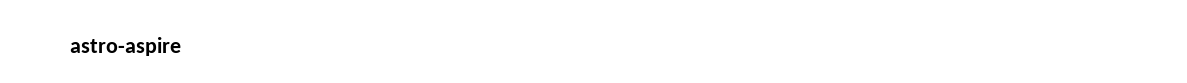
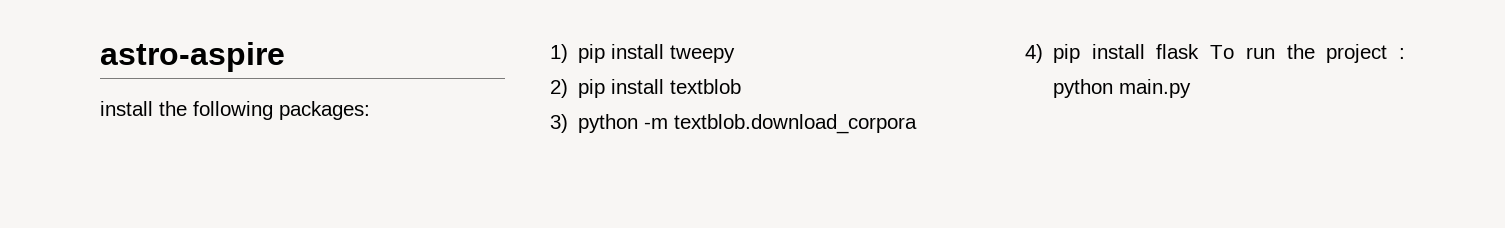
(181, 46) none -> [100,101,370,120] [550,44,736,63] [550,79,742,98] [550,114,918,134] [1024,44,1405,63] [1053,79,1192,98] // install the following packages: // 1) pip install tweepy // 2) pip install textblob // 3) python -m textblob.download_corpora // 4) pip install flask To run the project : python main.py

